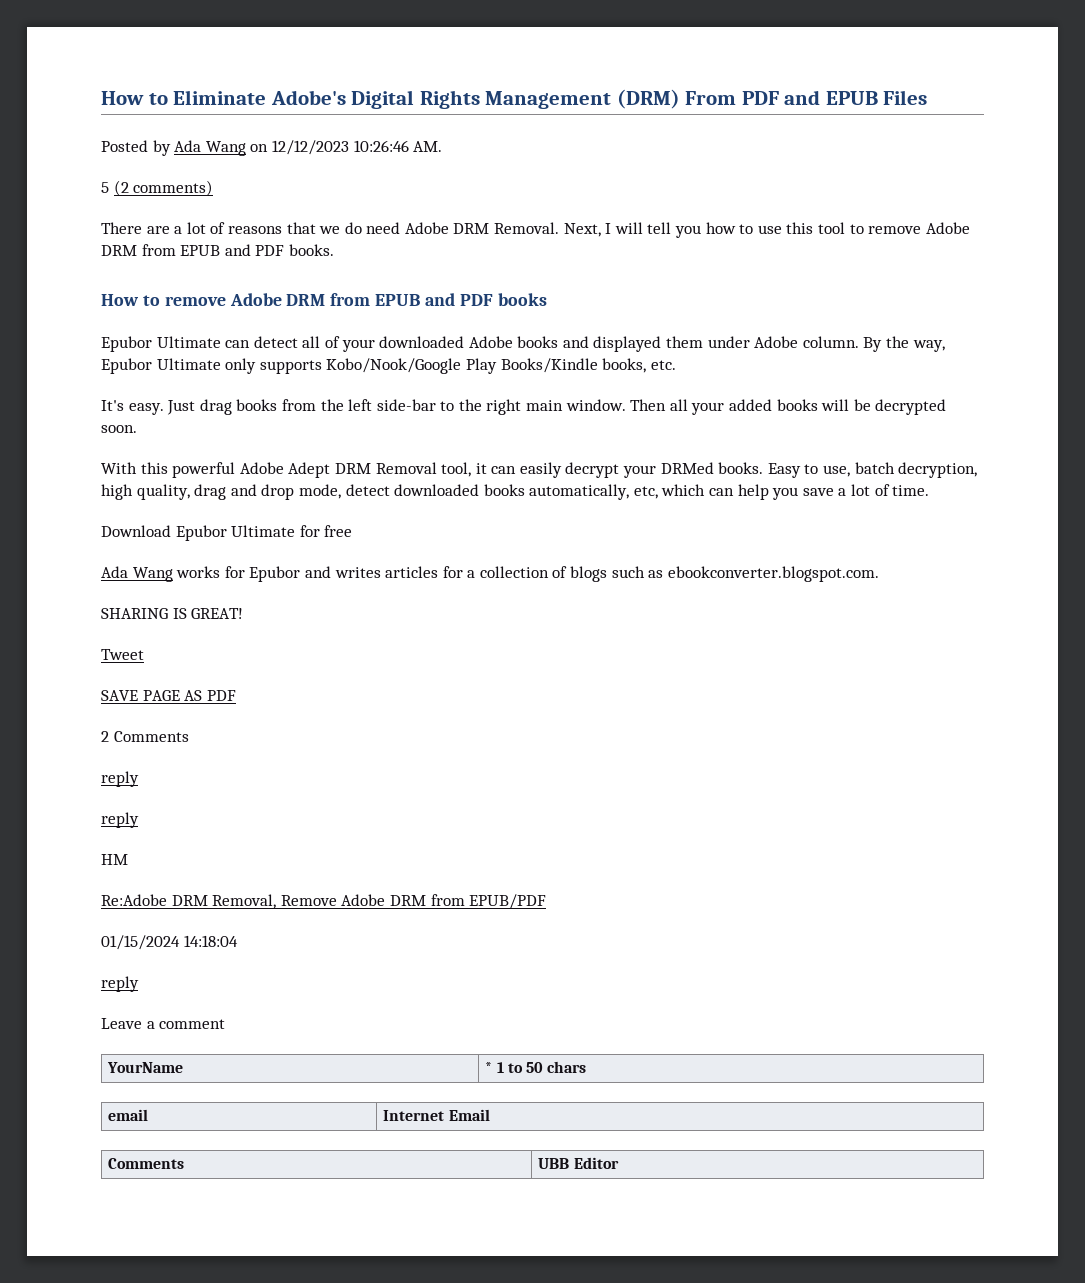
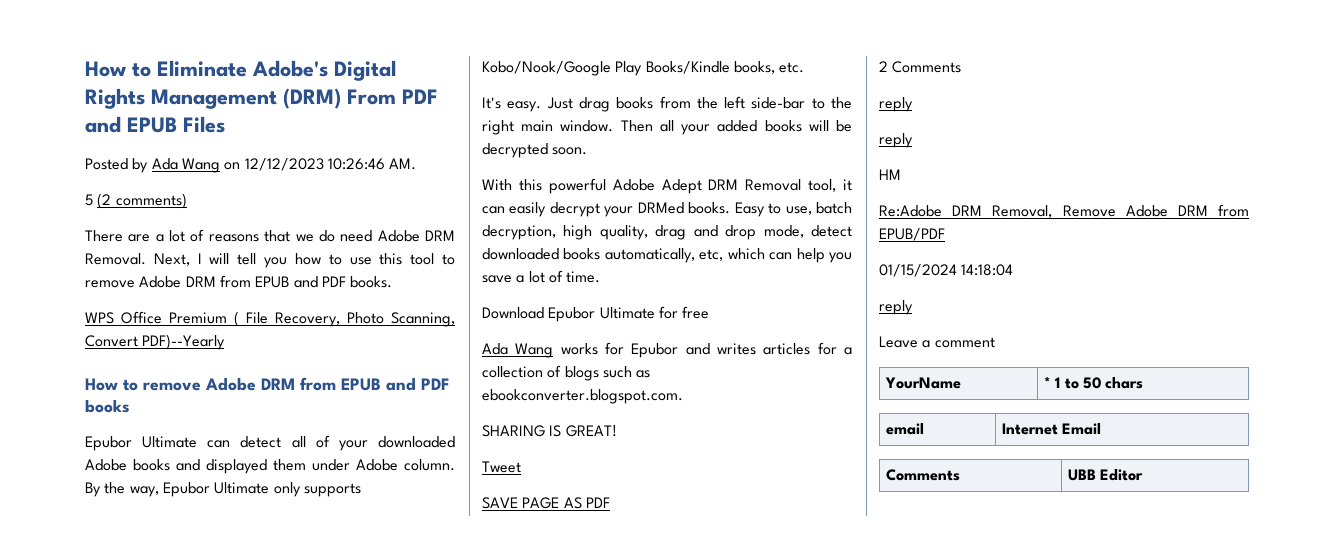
(334, 250) none -> [85,311,455,327] [85,334,226,350] // WPS Office Premium ( File Recovery, Photo Scanning, Convert PDF)--Yearly

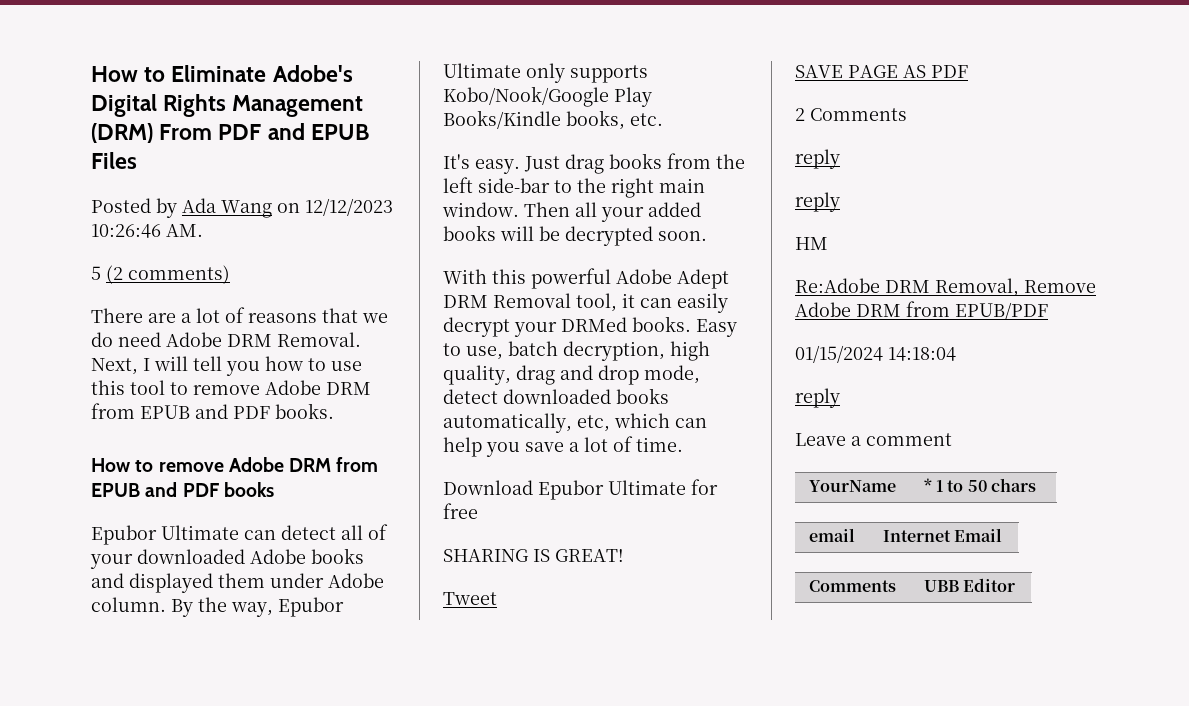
[85,311,455,327] [85,334,226,350] // WPS Office Premium ( File Recovery, Photo Scanning, Convert PDF)--Yearly -> (334, 411) none
[482,342,852,358] [482,365,651,381] [482,389,683,404] // Ada Wang works for Epubor and writes articles for a collection of blogs such as ebookconverter.blogspot.com. -> (478, 511) none

